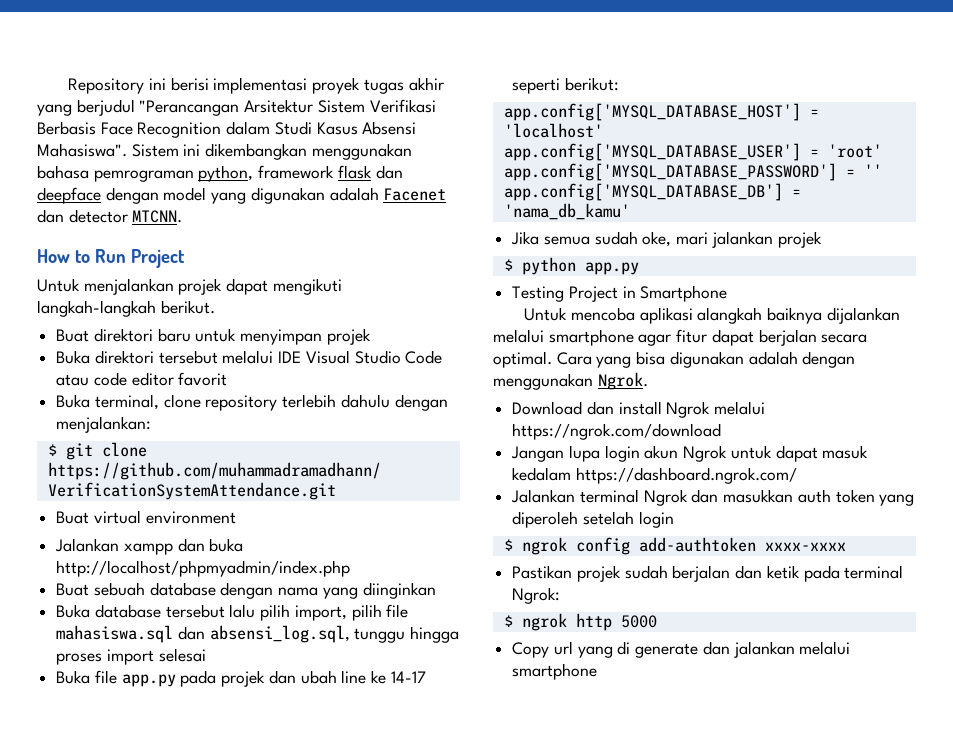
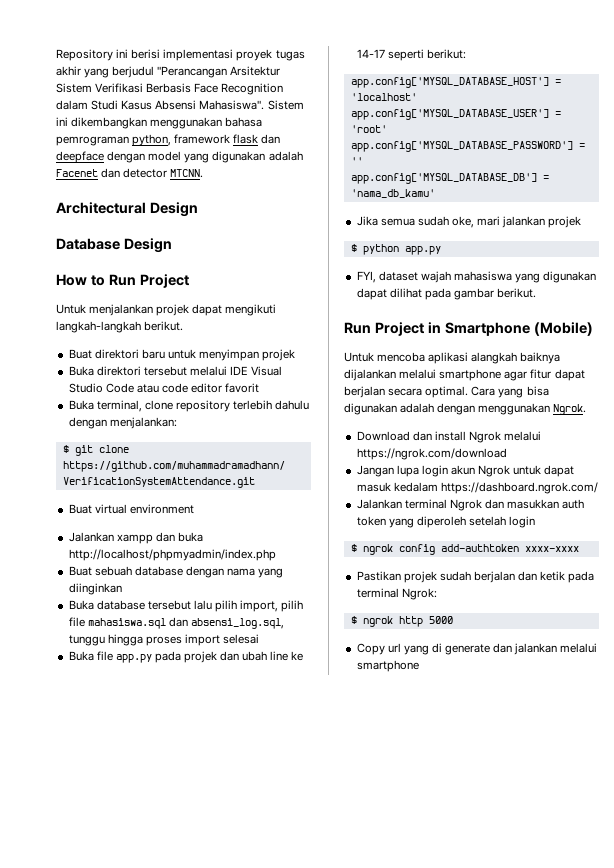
(183, 216) none -> [56,202,198,217] [56,238,172,253] // Architectural Design // Database Design
[512,286,565,302] Testing -> [356,271,597,283] [356,288,537,300] [344,322,371,334] FYI, dataset wajah mahasiswa yang digunakan dapat dilihat pada gambar berikut. // Run
(728, 293) none -> [533,322,593,336] (Mobile)

